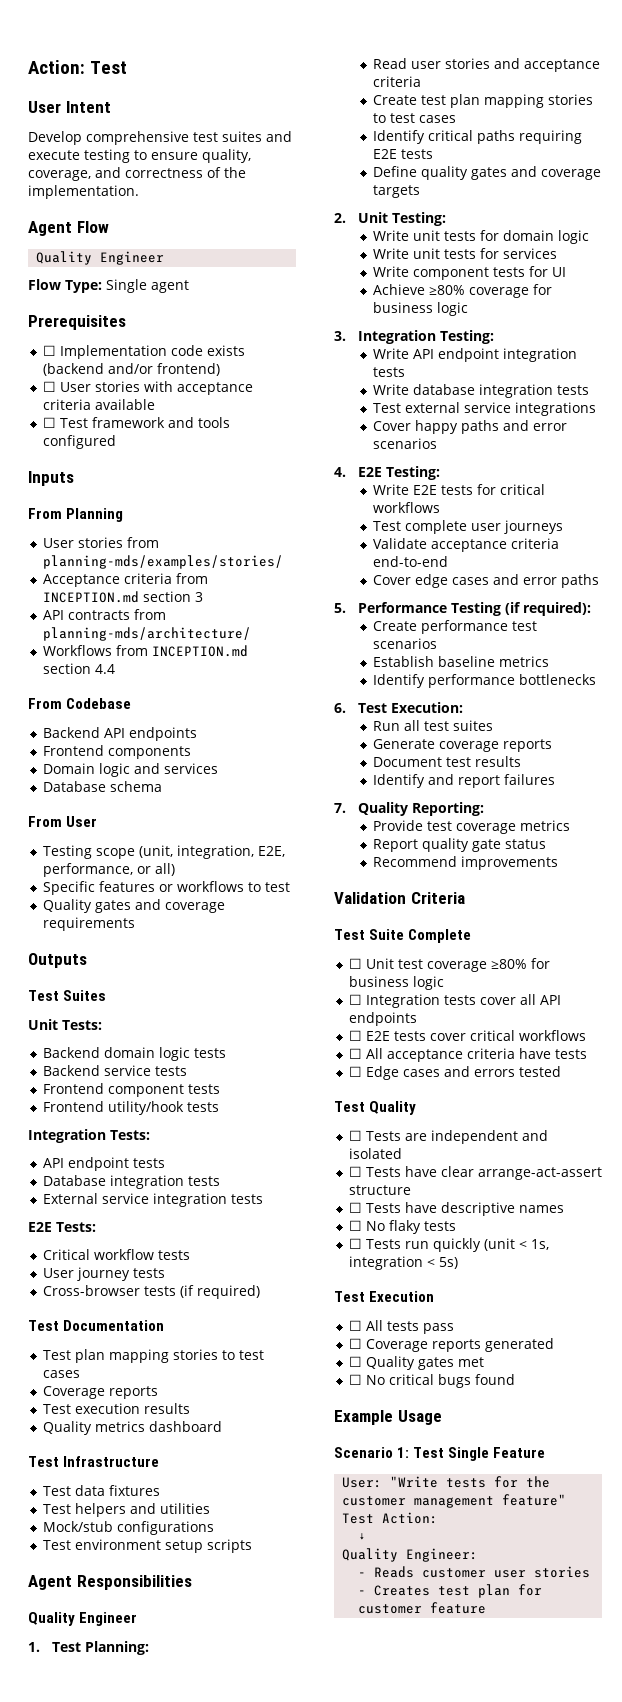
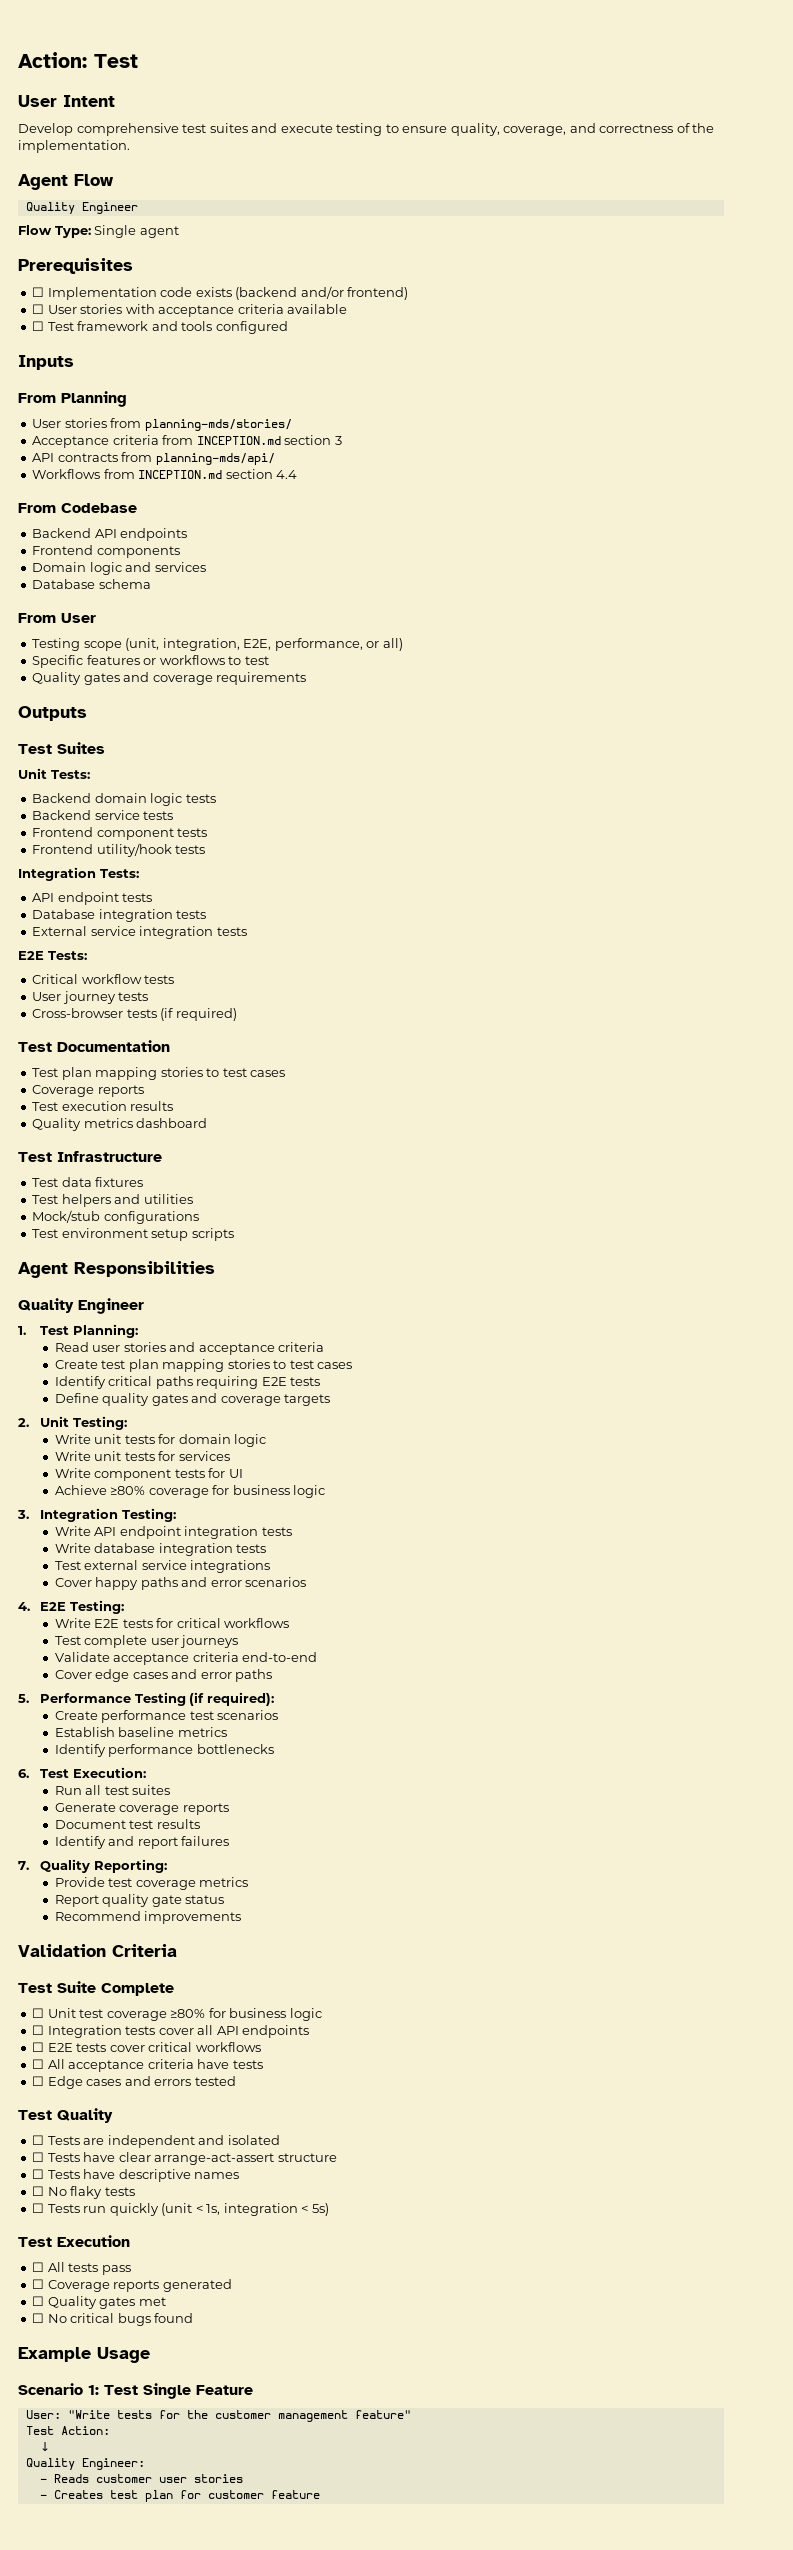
[42,555,283,569] planning-mds/examples/stories/ -> [144,419,292,431] planning-mds/stories/
[42,627,251,641] planning-mds/architecture/ -> [155,453,275,465] planning-mds/api/

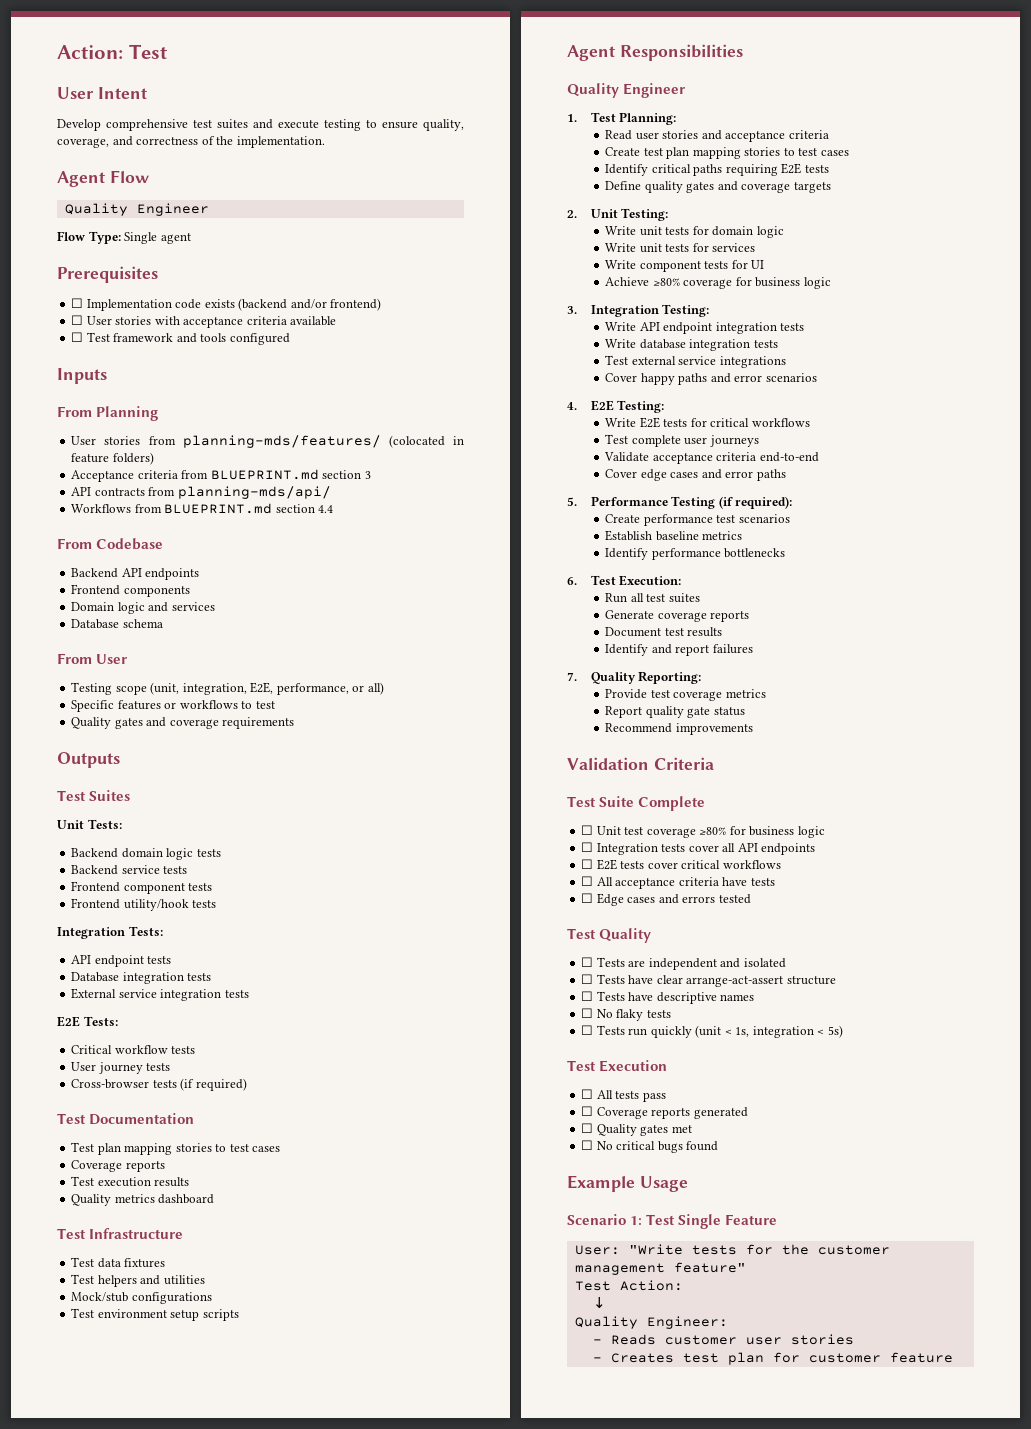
[144,419,292,431] planning-mds/stories/ -> [182,435,464,448] [71,452,154,465] planning-mds/features/ (colocated in feature folders)
[196,436,281,445] INCEPTION.md -> [210,469,319,480] BLUEPRINT.md
[138,470,223,479] INCEPTION.md -> [164,503,273,514] BLUEPRINT.md

